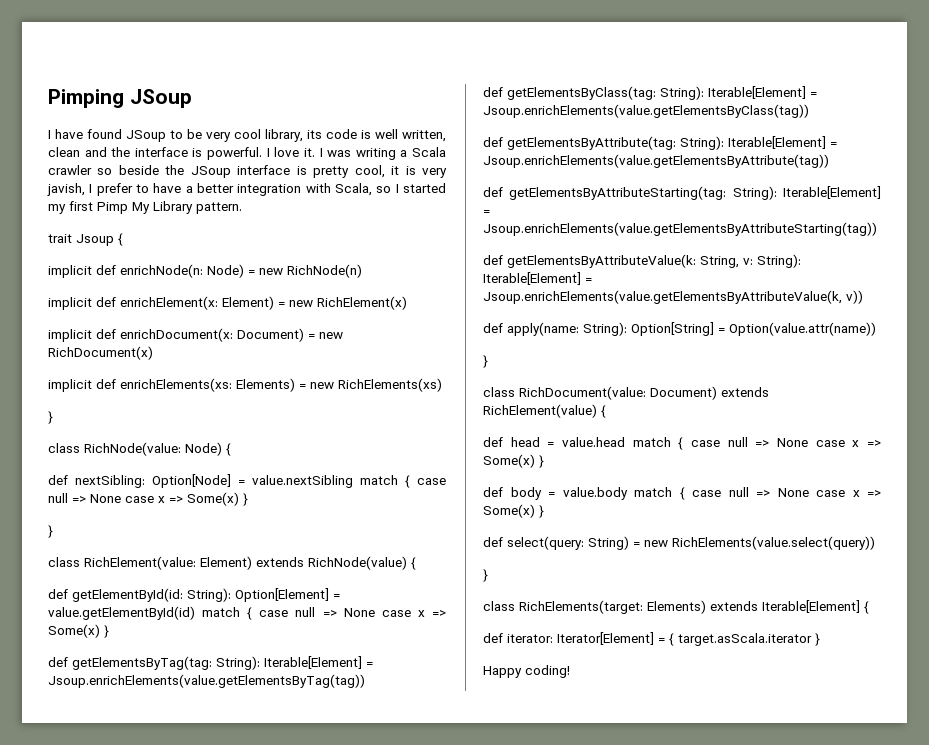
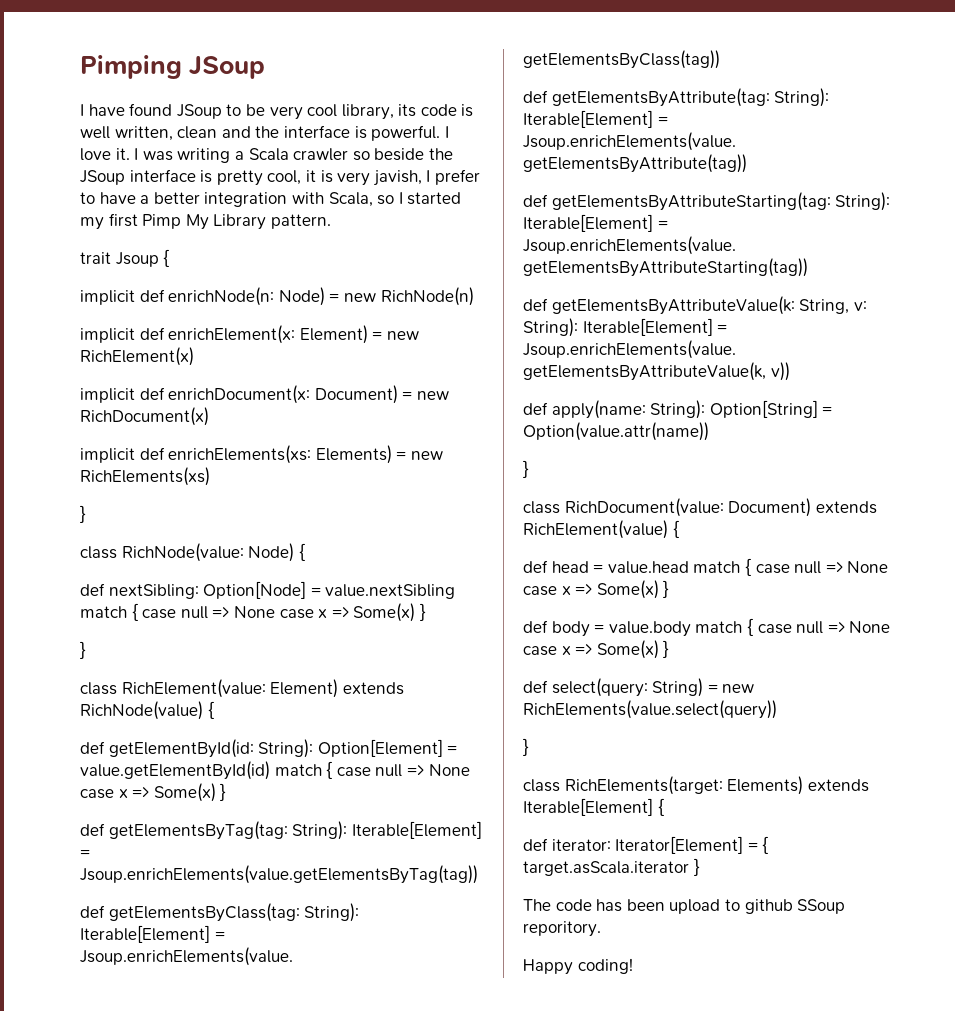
(820, 639) none -> [523,899,846,914] [523,921,601,937] // The code has been upload to github SSoup reporitory.

